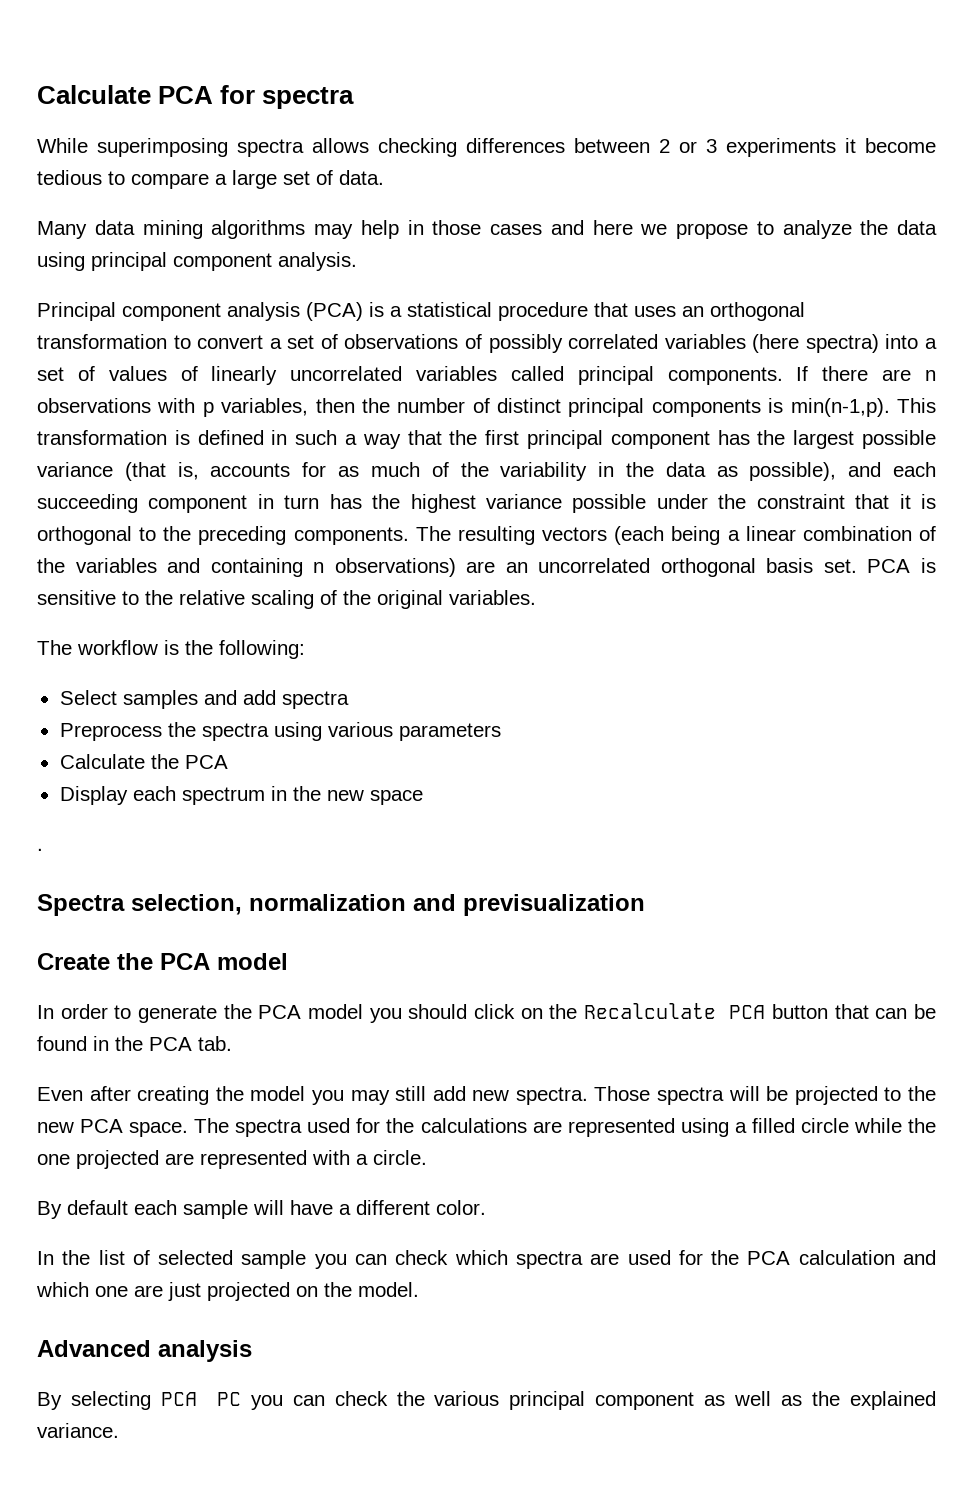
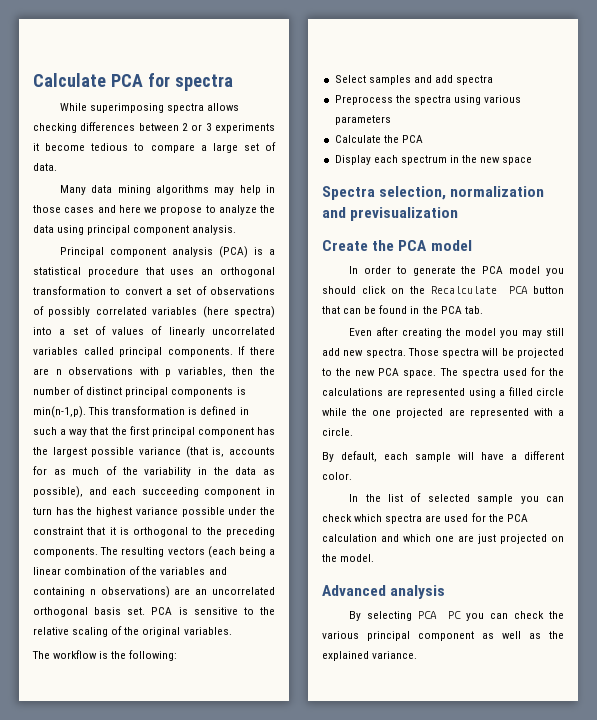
[37,848,43,851] // . -> (533, 161) none
[67,1200,128,1215] default -> [341,451,377,462] default,

